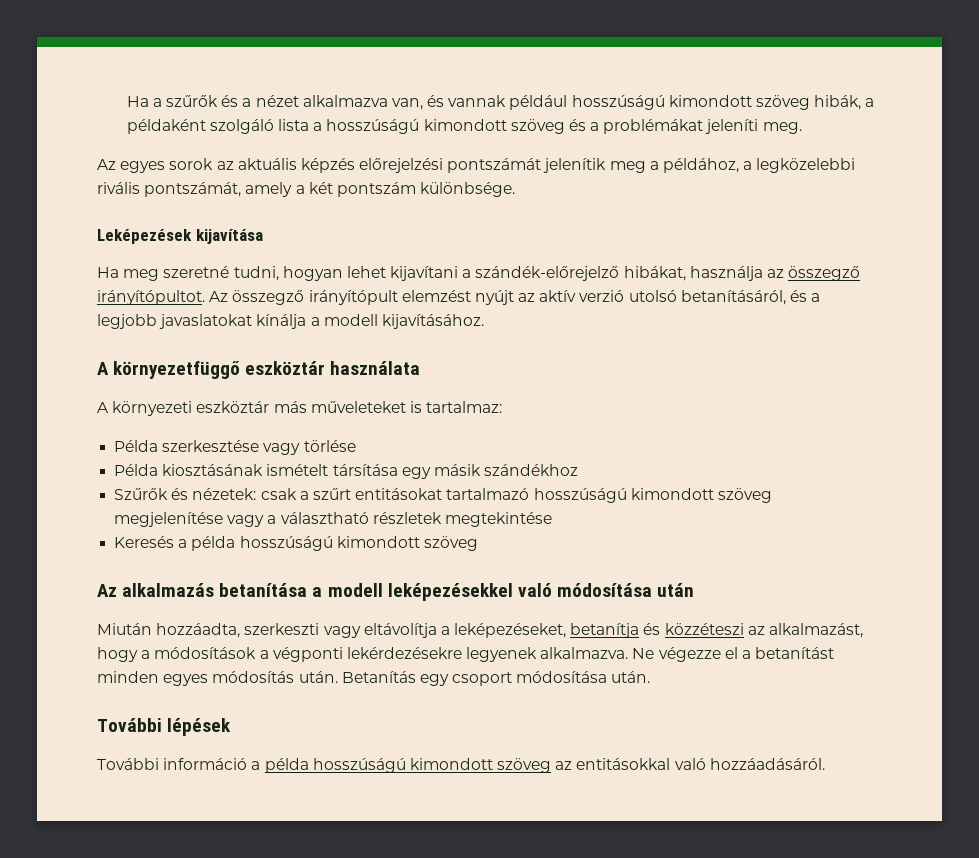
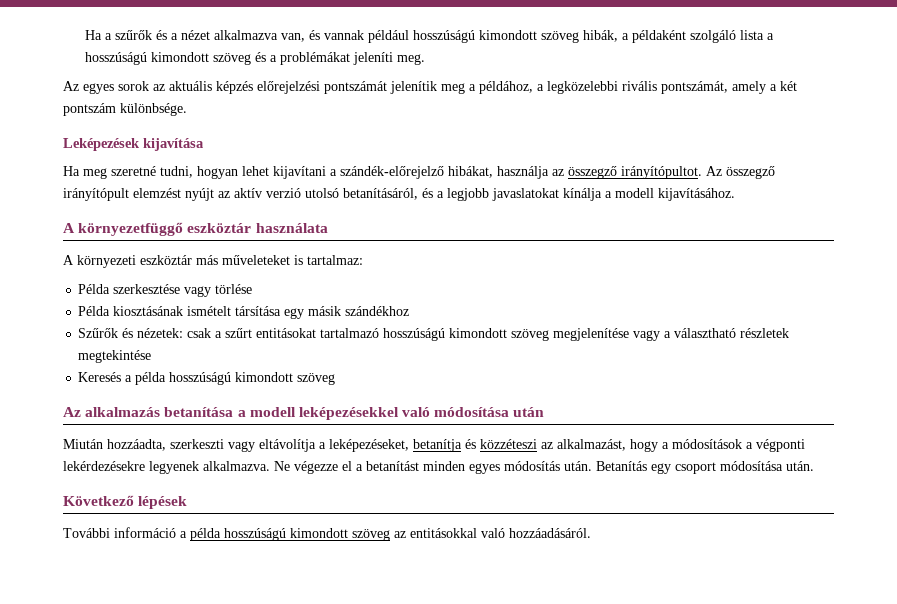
[97,718,162,732] További -> [63,495,134,506] Következő

